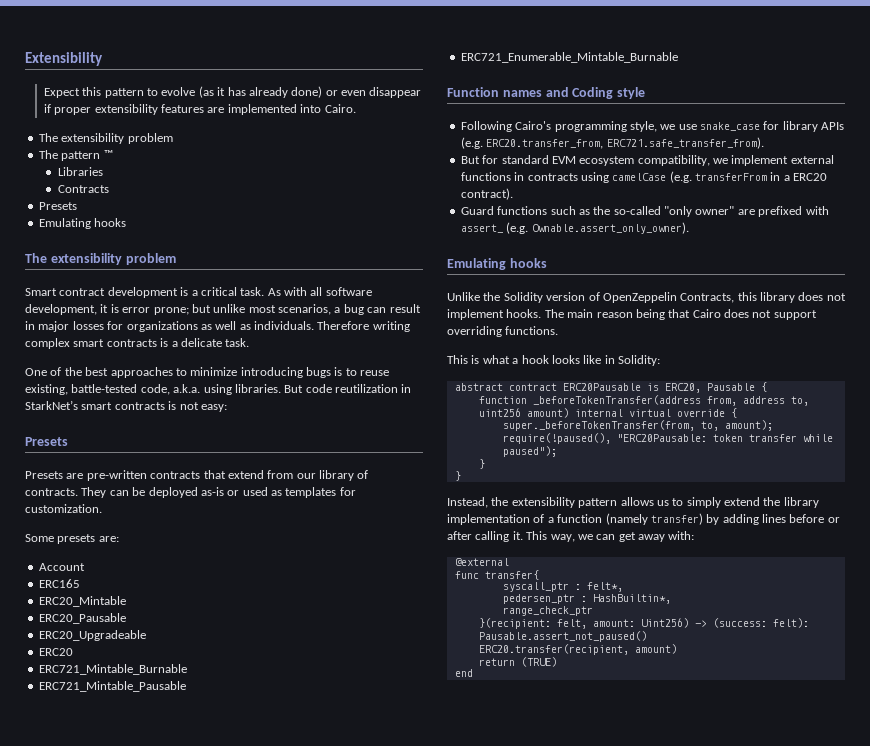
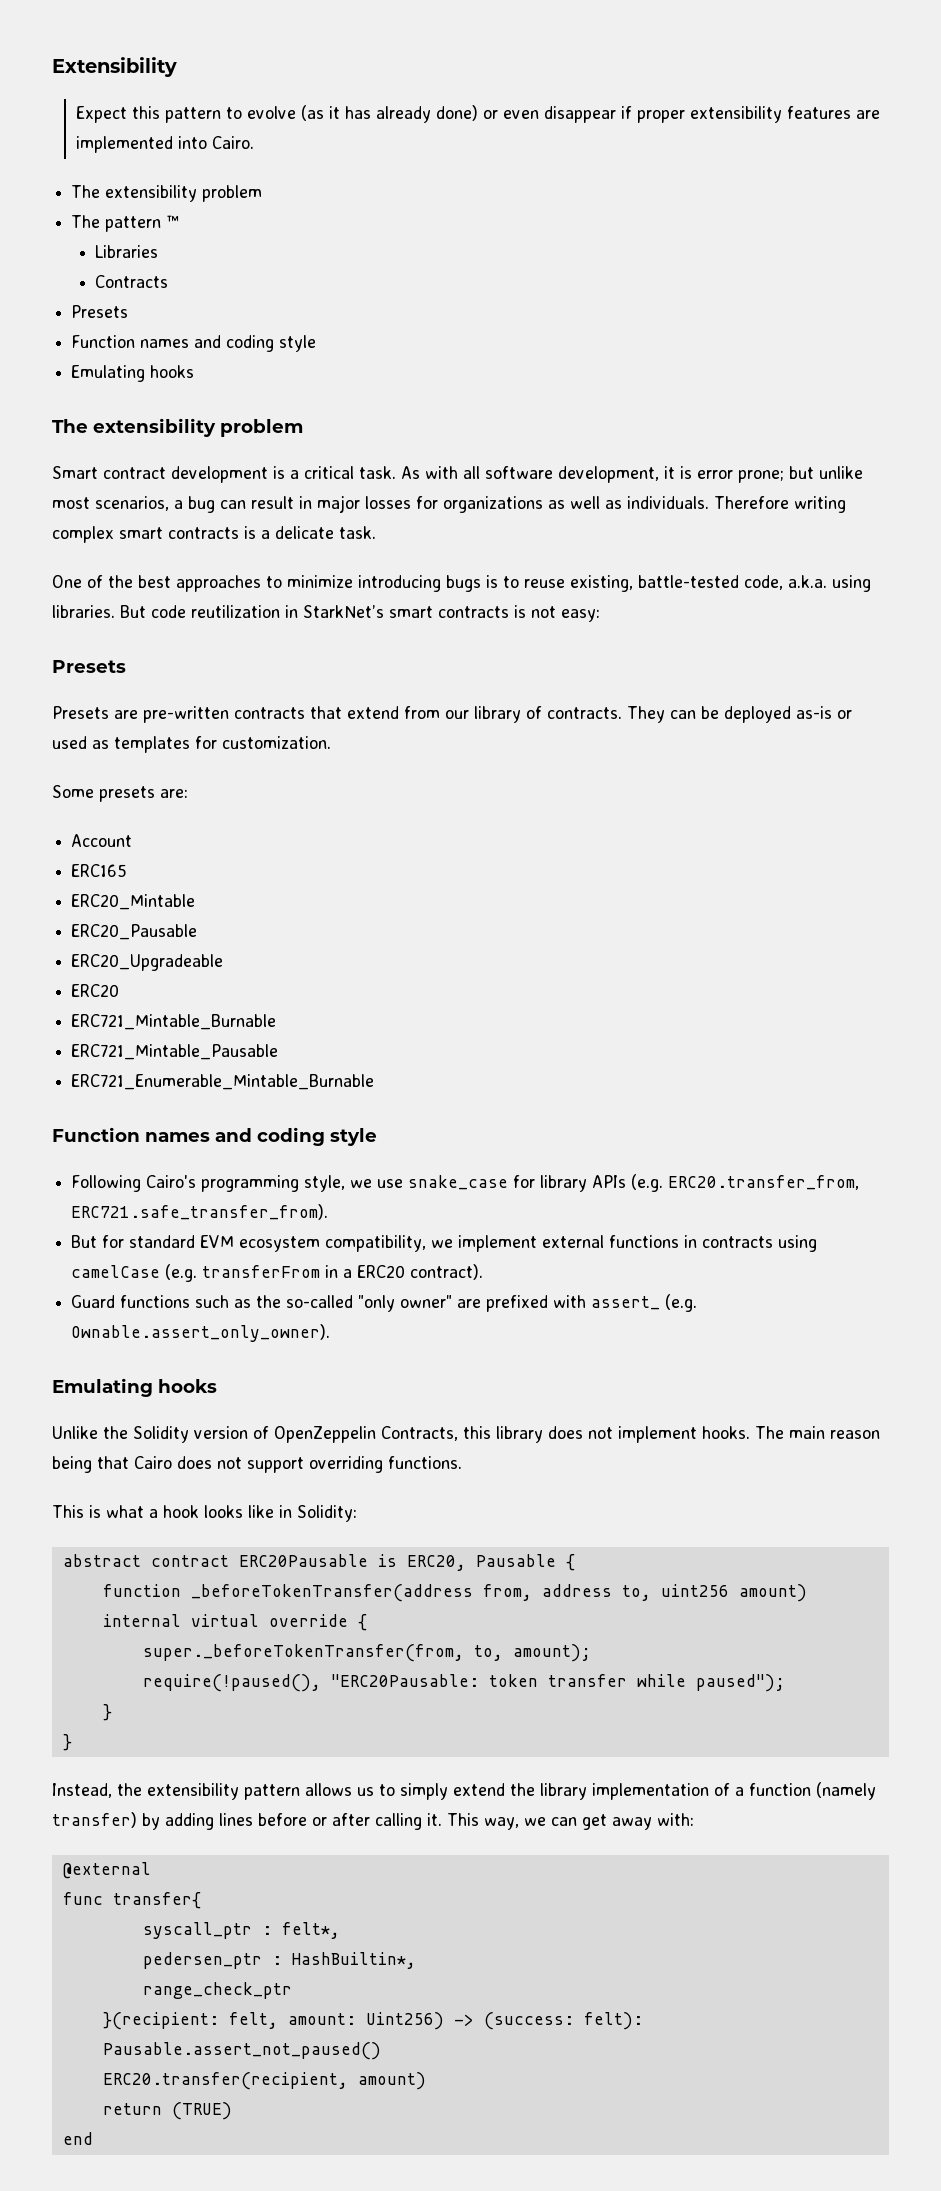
(77, 206) none -> [71,335,317,352] // Function names and coding style
[572,87,614,99] Coding -> [257,1127,325,1146] coding

